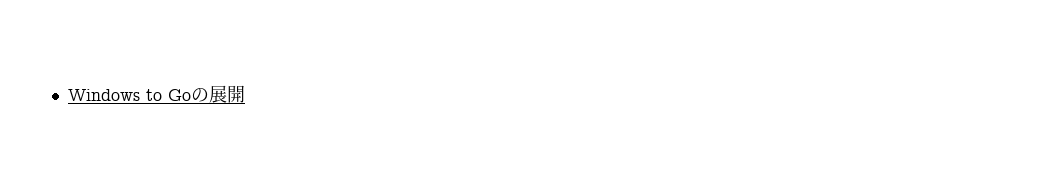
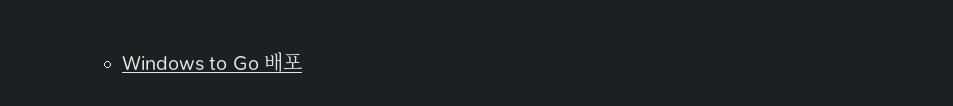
[190,85,245,103] の展開 -> [264,52,303,73] 배포

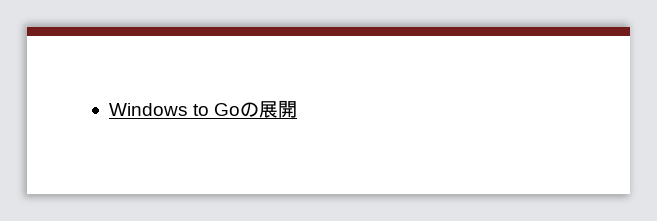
[264,52,303,73] 배포 -> [240,100,298,118] の展開

